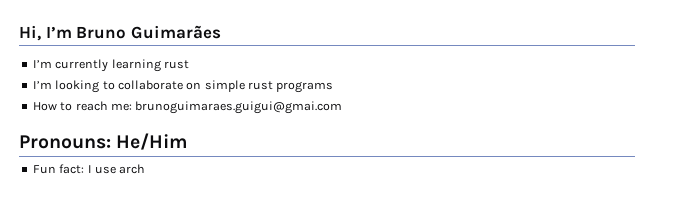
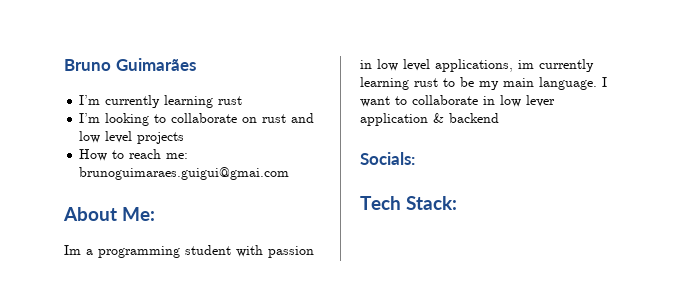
[19,25,72,41] Hi, I’m -> (64, 65) none
[204,80,334,93] simple rust programs -> [262,113,315,123] [79,131,185,144] rust and low level projects
[19,133,189,150] [32,164,146,174] Pronouns: He/Him // Fun fact: I use arch -> [63,207,156,221] [64,245,314,258] [360,59,594,72] [360,77,607,90] [360,95,555,107] [360,113,499,126] [360,152,415,165] [360,196,458,210] About Me: // Im a programming student with passion in low level applications, im currently learning rust to be my main language. I want to collaborate in low lever application & backend // Socials: // Tech Stack:

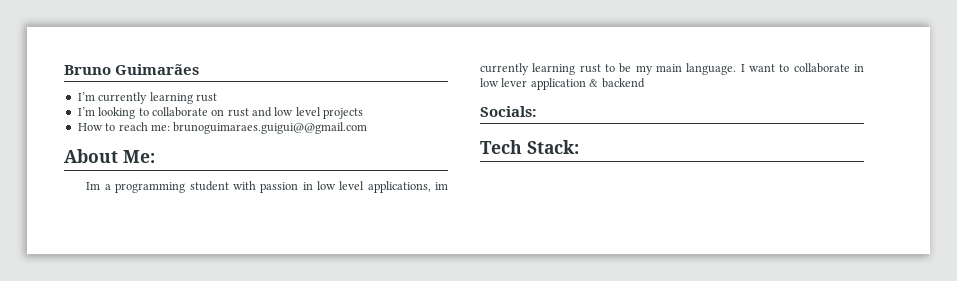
[79,167,290,180] brunoguimaraes.guigui@gmai.com -> [173,122,368,134] brunoguimaraes.guigui@@gmail.com

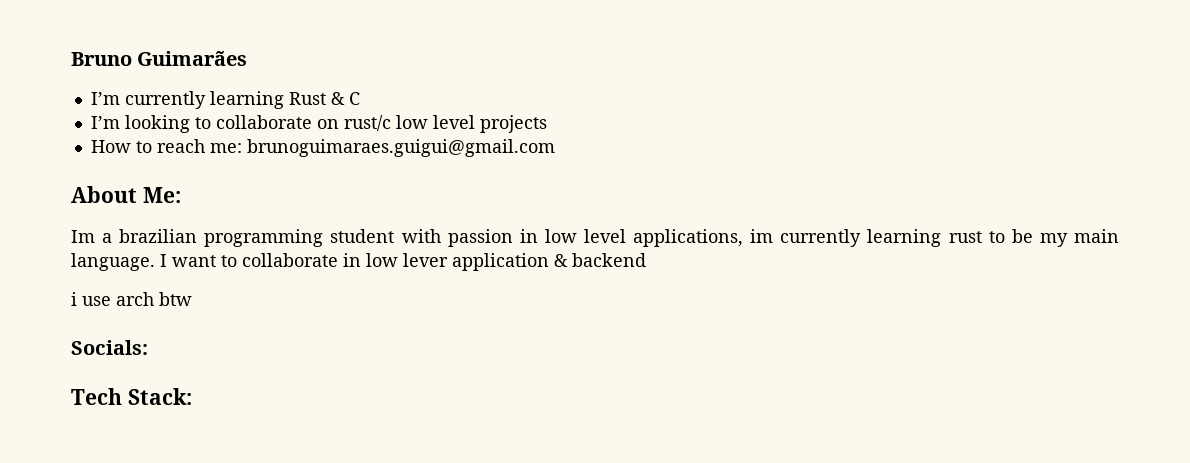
[195,93,217,102] rust -> [288,92,360,105] Rust & C
[227,107,272,117] rust and -> [343,115,391,131] rust/c
[173,122,368,134] brunoguimaraes.guigui@@gmail.com -> [246,139,555,157] brunoguimaraes.guigui@gmail.com
(111, 187) none -> [119,229,198,243] brazilian
(645, 83) none -> [71,292,192,306] // i use arch btw

